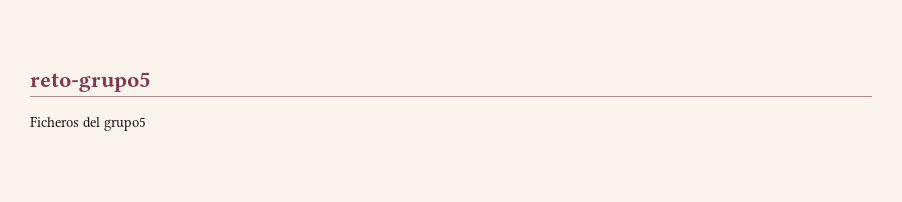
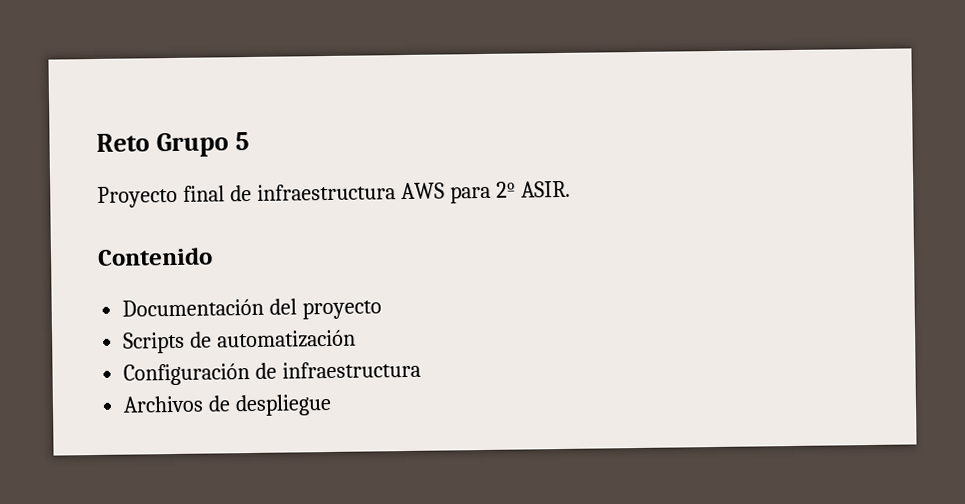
[30,72,151,92] [30,116,146,131] reto-grupo5 // Ficheros del grupo5 -> [96,132,250,158] [97,180,571,208] [97,247,213,266] [122,298,383,320] [123,329,357,354] [123,360,422,386] [123,393,333,417] Reto Grupo 5 // Proyecto final de infraestructura AWS para 2º ASIR. // Contenido // Documentación del proyecto // Scripts de automatización // Configuración de infraestructura // Archivos de despliegue

